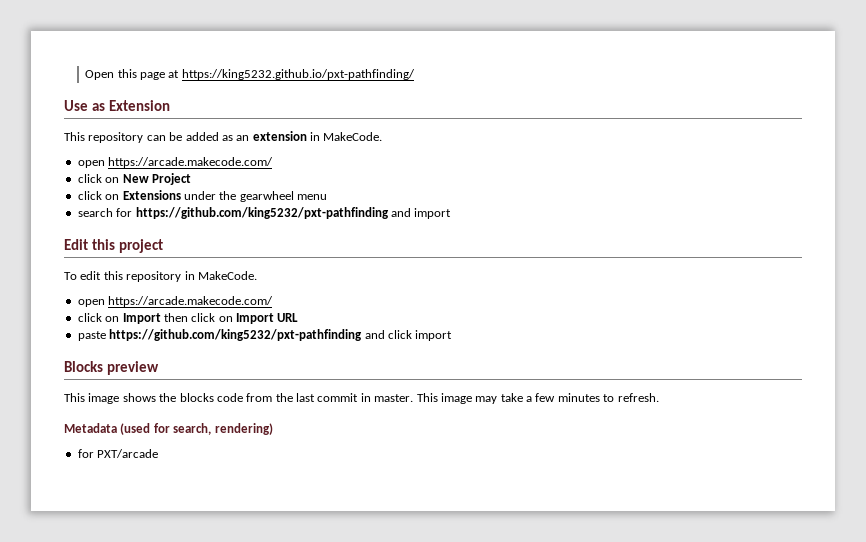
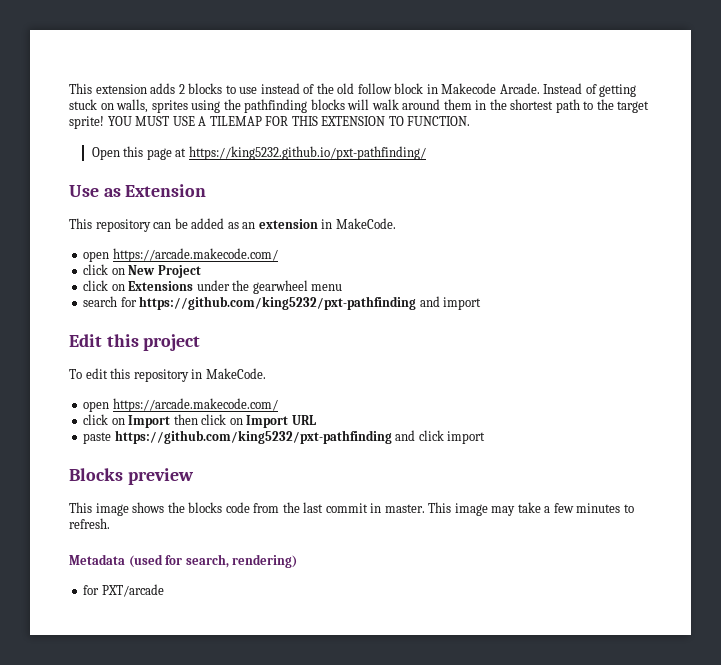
(85, 75) none -> [69,83,637,97] [69,99,650,113] [69,116,471,129] This extension adds 2 blocks to use instead of the old follow block in Makecode Arcade. Instead of getting stuck on walls, sprites using the pathfinding blocks will walk around them in the shortest path to the target sprite! YOU MUST USE A TILEMAP FOR THIS EXTENSION TO FUNCTION. //

